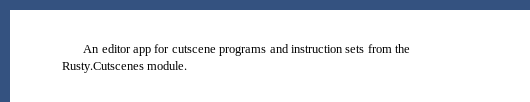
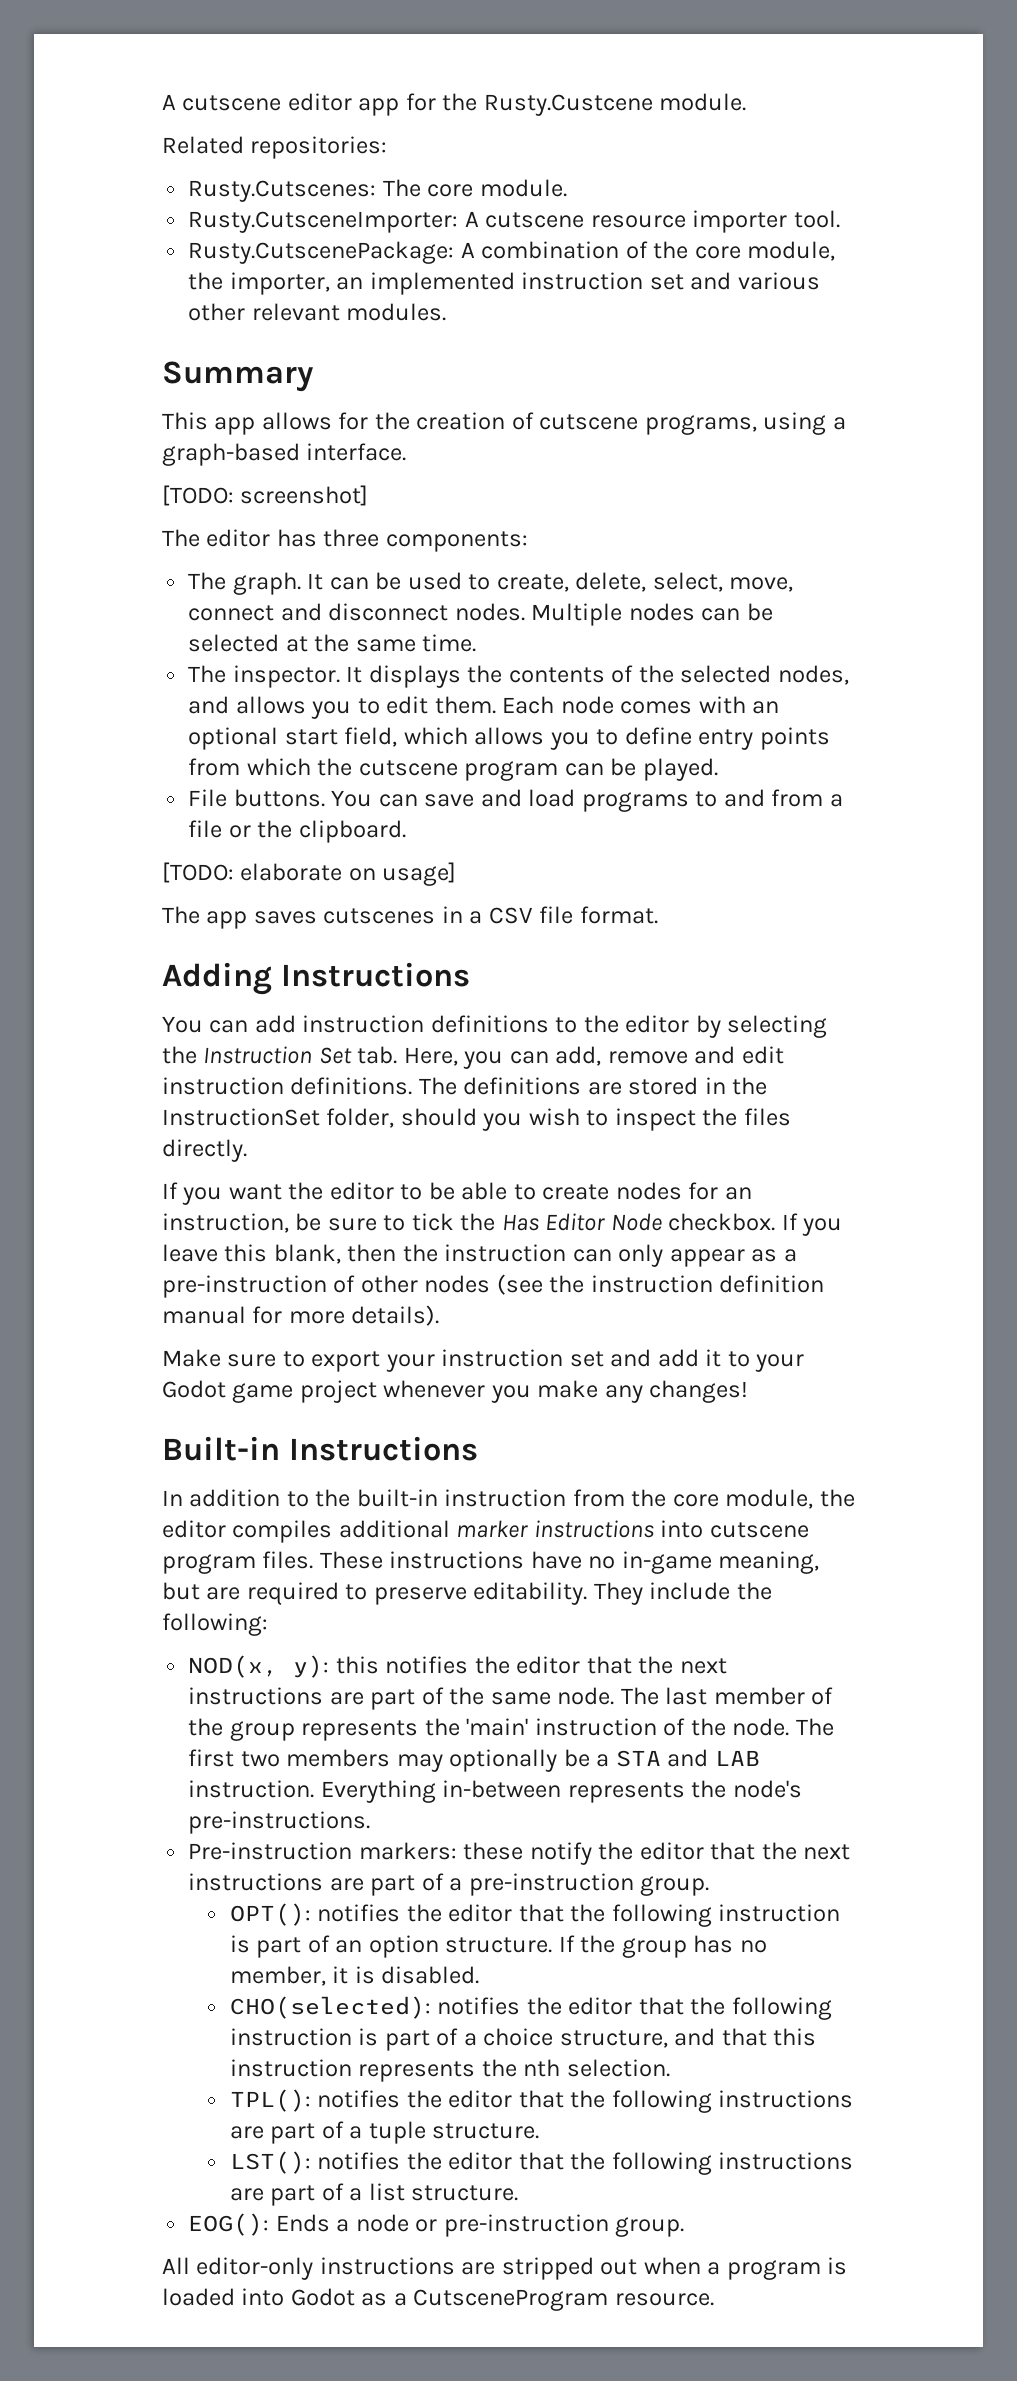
[83,45,100,53] An -> [162,94,282,111] A cutscene
[171,44,411,56] [62,61,188,73] cutscene programs and instruction sets from the Rusty.Cutscenes module. -> [442,93,747,116] [162,136,388,159] [188,179,567,202] [188,210,840,233] [188,241,836,264] [188,272,820,295] [188,303,447,321] [162,361,313,392] [162,412,846,435] [162,443,407,466] [162,485,369,506] [162,529,528,552] [188,572,794,595] [188,603,773,626] [188,634,477,652] [188,665,849,688] [188,696,780,719] [188,727,830,750] [188,758,718,781] [188,789,843,812] [188,820,406,843] [162,862,457,886] [162,906,658,929] [162,962,470,995] [162,1015,828,1038] [162,1046,784,1069] [162,1077,768,1095] [162,1108,791,1131] [162,1139,247,1162] [162,1182,752,1205] [162,1213,843,1236] [162,1244,797,1267] [162,1274,825,1298] [162,1305,440,1326] [162,1349,805,1372] [162,1380,749,1403] [162,1436,478,1461] [162,1489,855,1509] [162,1520,809,1543] [162,1551,820,1574] [162,1582,772,1605] [162,1613,268,1636] [188,1655,727,1678] [188,1687,834,1710] [188,1718,834,1741] [188,1749,760,1772] [188,1780,802,1803] [188,1811,371,1834] [188,1842,851,1865] [188,1873,710,1896] [230,1903,841,1927] [230,1935,767,1958] [230,1966,480,1986] [230,1996,832,2020] [230,2028,817,2051] [230,2059,670,2082] [230,2089,854,2113] [230,2121,540,2144] [230,2151,854,2175] [230,2183,519,2206] [188,2213,685,2237] [162,2257,848,2280] [162,2288,714,2311] the Rusty.Custcene module. // Related repositories: // Rusty.Cutscenes: The core module. // Rusty.CutsceneImporter: A cutscene resource importer tool. // Rusty.CutscenePackage: A combination of the core module, the importer, an implemented instruction set and various other relevant modules. // Summary // This app allows for the creation of cutscene programs, using a graph-based interface. // [TODO: screenshot] // The editor has three components: // The graph. It can be used to create, delete, select, move, connect and disconnect nodes. Multiple nodes can be selected at the same time. // The inspector. It displays the contents of the selected nodes, and allows you to edit them. Each node comes with an optional start field, which allows you to define entry points from which the cutscene program can be played. // File buttons. You can save and load programs to and from a file or the clipboard. // [TODO: elaborate on usage] // The app saves cutscenes in a CSV file format. // Adding Instructions // You can add instruction definitions to the editor by selecting the Instruction Set tab. Here, you can add, remove and edit instruction definitions. The definitions are stored in the InstructionSet folder, should you wish to inspect the files directly. // If you want the editor to be able to create nodes for an instruction, be sure to tick the Has Editor Node checkbox. If you leave this blank, then the instruction can only appear as a pre-instruction of other nodes (see the instruction definition manual for more details). // Make sure to export your instruction set and add it to your Godot game project whenever you make any changes! // Built-in Instructions // In addition to the built-in instruction from the core module, the editor compiles additional marker instructions into cutscene program files. These instructions have no in-game meaning, but are required to preserve editability. They include the following: // NOD(x, y): this notifies the editor that the next instructions are part of the same node. The last member of the group represents the 'main' instruction of the node. The first two members may optionally be a STA and LAB instruction. Everything in-between represents the node's pre-instructions. // Pre-instruction markers: these notify the editor that the next instructions are part of a pre-instruction group. // OPT(): notifies the editor that the following instruction is part of an option structure. If the group has no member, it is disabled. // CHO(selected): notifies the editor that the following instruction is part of a choice structure, and that this instruction represents the nth selection. // TPL(): notifies the editor that the following instructions are part of a tuple structure. // LST(): notifies the editor that the following instructions are part of a list structure. // EOG(): Ends a node or pre-instruction group. // All editor-only instructions are stripped out when a program is loaded into Godot as a CutsceneProgram resource.

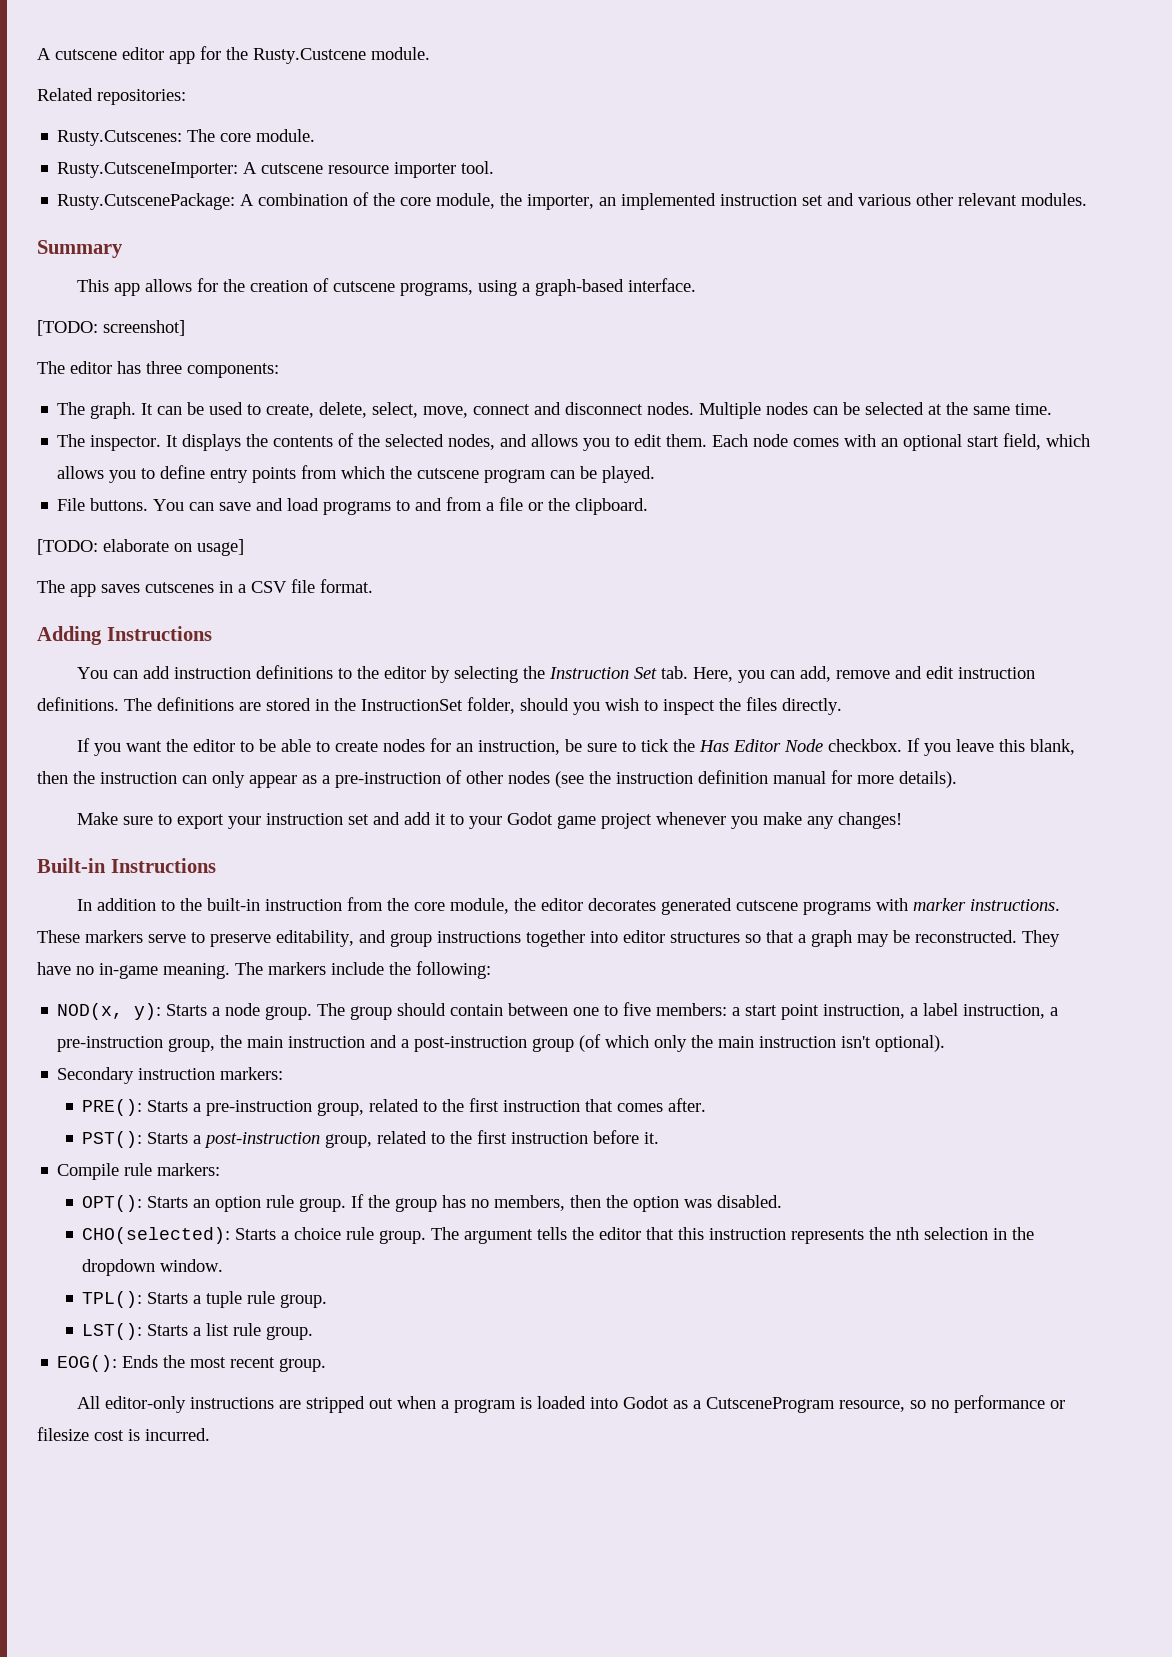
[232,1520,809,1543] [162,1551,820,1574] [162,1582,643,1605] compiles additional marker instructions into cutscene program files. These instructions have no in-game meaning, but are required to preserve editability. They -> [587,898,1060,915] [37,930,1060,947] [37,962,326,979] decorates generated cutscene programs with marker instructions. These markers serve to preserve editability, and group instructions together into editor structures so that a graph may be reconstructed. They have no in-game meaning. The markers
[335,1656,727,1674] [188,1687,834,1710] [188,1718,834,1741] [188,1749,760,1772] [188,1780,802,1803] [188,1811,371,1834] [188,1842,851,1865] [188,1873,710,1896] [230,1903,841,1927] [230,1935,553,1958] this notifies the editor that the next instructions are part of the same node. The last member of the group represents the 'main' instruction of the node. The first two members may optionally be a STA and LAB instruction. Everything in-between represents the node's pre-instructions. // Pre-instruction markers: these notify the editor that the next instructions are part of a pre-instruction group. // OPT(): notifies the editor that the following instruction is part of an option structure. -> [166,1002,1059,1020] [57,1034,946,1052] [57,1067,284,1084] [82,1098,707,1116] [82,1130,660,1148] [57,1163,221,1180] [82,1195,347,1212] Starts a node group. The group should contain between one to five members: a start point instruction, a label instruction, a pre-instruction group, the main instruction and a post-instruction group (of which only the main instruction isn't optional). // Secondary instruction markers: // PRE(): Starts a pre-instruction group, related to the first instruction that comes after. // PST(): Starts a post-instruction group, related to the first instruction before it. // Compile rule markers: // OPT(): Starts an option rule group.
[230,1966,480,1986] [230,1996,832,2020] [230,2028,716,2051] member, it is disabled. // CHO(selected): notifies the editor that the following instruction is part of a choice structure, and -> [494,1195,783,1212] [82,1227,642,1244] members, then the option was disabled. // CHO(selected): Starts a choice rule group. The argument tells the editor
[566,2059,670,2077] [230,2089,854,2113] [230,2121,540,2144] [230,2151,854,2175] [230,2183,519,2206] [188,2213,609,2237] selection. // TPL(): notifies the editor that the following instructions are part of a tuple structure. // LST(): notifies the editor that the following instructions are part of a list structure. // EOG(): Ends a node or pre-instruction -> [924,1227,1035,1240] [82,1259,224,1276] [82,1291,328,1308] [82,1323,314,1340] [57,1355,276,1372] selection in the dropdown window. // TPL(): Starts a tuple rule group. // LST(): Starts a list rule group. // EOG(): Ends the most recent
[614,2293,714,2306] resource. -> [838,1395,1065,1413] [37,1427,210,1441] resource, so no performance or filesize cost is incurred.

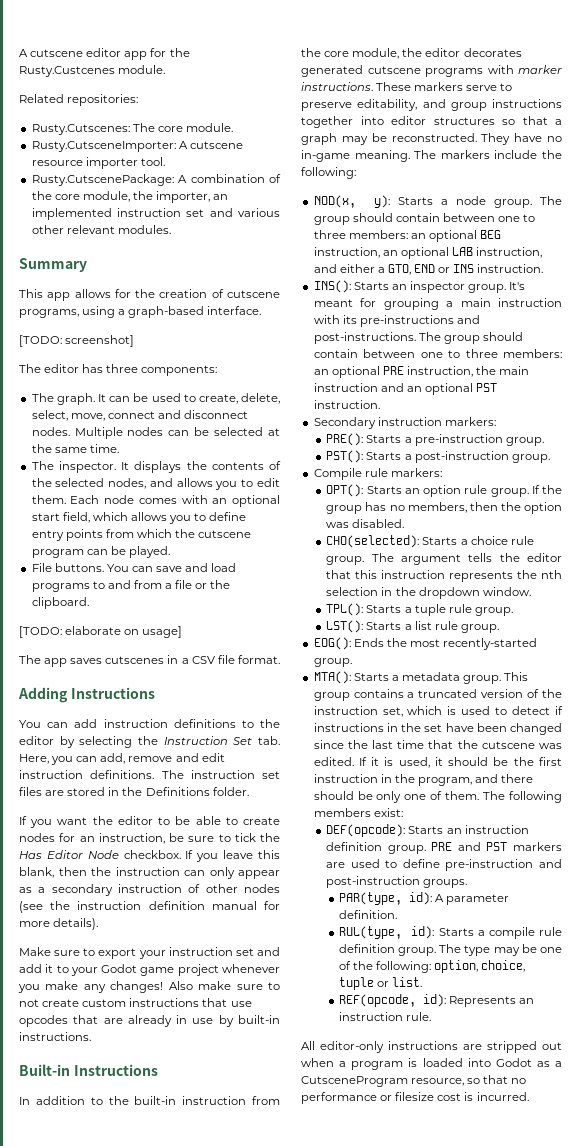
[253,48,366,64] Rusty.Custcene -> [19,66,115,77] Rusty.Custcenes
[157,697,234,711] definitions -> [190,770,280,779] [19,787,42,796] instruction set files
[361,697,842,715] InstructionSet folder, should you wish to inspect the files directly. -> [145,787,249,796] Definitions folder.
[335,772,441,788] pre-instruction -> [51,884,182,896] secondary instruction
(902, 820) none -> [168,981,280,990] [19,998,252,1007] [19,1015,280,1027] [19,1032,91,1041] Also make sure to not create custom instructions that use opcodes that are already in use by built-in instructions.
[623,1002,1059,1020] [57,1034,946,1052] five members: a start point instruction, a label instruction, a pre-instruction group, the main instruction and a post-instruction group (of which only the main instruction isn't optional). -> [313,230,502,242] [313,247,543,259] [313,264,544,275] [313,280,526,293] [313,298,562,310] [313,315,480,327] [313,332,523,344] [313,349,562,358] [313,366,530,378] [313,383,498,395] [313,400,380,409] three members: an optional BEG instruction, an optional LAB instruction, and either a GTO, END or INS instruction. // INS(): Starts an inspector group. It's meant for grouping a main instruction with its pre-instructions and post-instructions. The group should contain between one to three members: an optional PRE instruction, the main instruction and an optional PST instruction.
[317,1098,707,1116] [82,1130,660,1148] group, related to the first instruction that comes after. // PST(): Starts a post-instruction group, related to the first instruction before it. -> [505,437,544,446] [326,450,550,463] group. // PST(): Starts a post-instruction group.
[230,1357,327,1372] recent group. -> [443,638,538,650] [313,658,352,667] [313,671,529,684] [313,689,562,701] [313,706,563,717] [313,723,562,735] [313,740,562,749] [313,757,562,768] [313,774,534,786] [313,791,562,803] [313,808,403,817] [326,824,529,837] [326,842,562,854] [326,859,562,871] [326,876,468,888] [338,892,510,905] [338,910,397,919] [338,926,562,939] [338,944,562,956] [338,960,526,973] [338,977,423,990] [338,994,535,1007] [338,1012,432,1021] recently-started group. // MTA(): Starts a metadata group. This group contains a truncated version of the instruction set, which is used to detect if instructions in the set have been changed since the last time that the cutscene was edited. If it is used, it should be the first instruction in the program, and there should be only one of them. The following members exist: // DEF(opcode): Starts an instruction definition group. PRE and PST markers are used to define pre-instruction and post-instruction groups. // PAR(type, id): A parameter definition. // RUL(type, id): Starts a compile rule definition group. The type may be one of the following: option, choice, tuple or list. // REF(opcode, id): Represents an instruction rule.
(926, 1404) none -> [483,1075,509,1084] that

